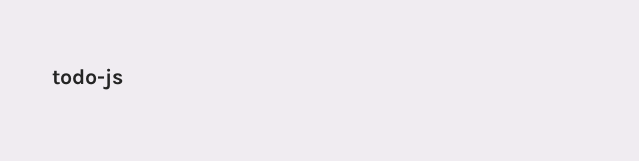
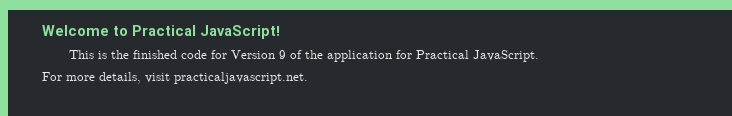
[52,68,123,90] todo-js -> [42,25,280,39] [68,50,539,62] [42,72,308,84] Welcome to Practical JavaScript! // This is the finished code for Version 9 of the application for Practical JavaScript. // For more details, visit practicaljavascript.net.

